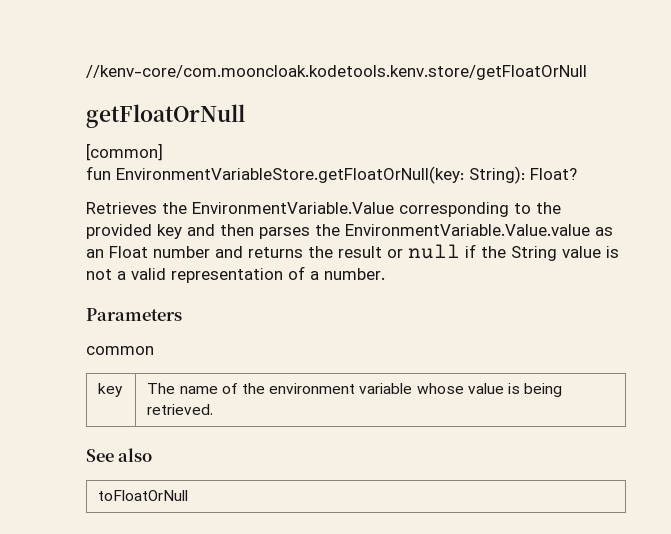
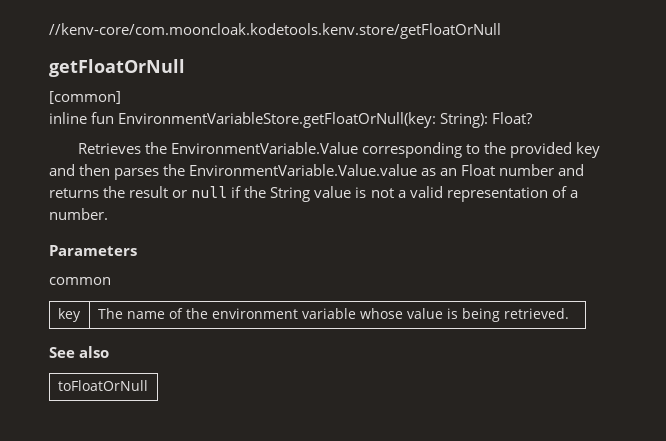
(163, 152) none -> [49,112,87,124] inline

